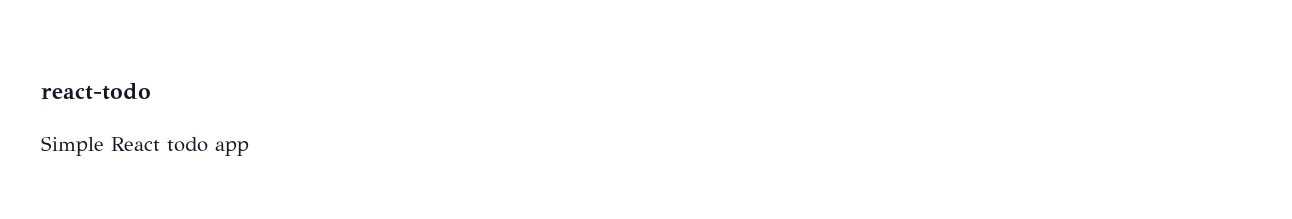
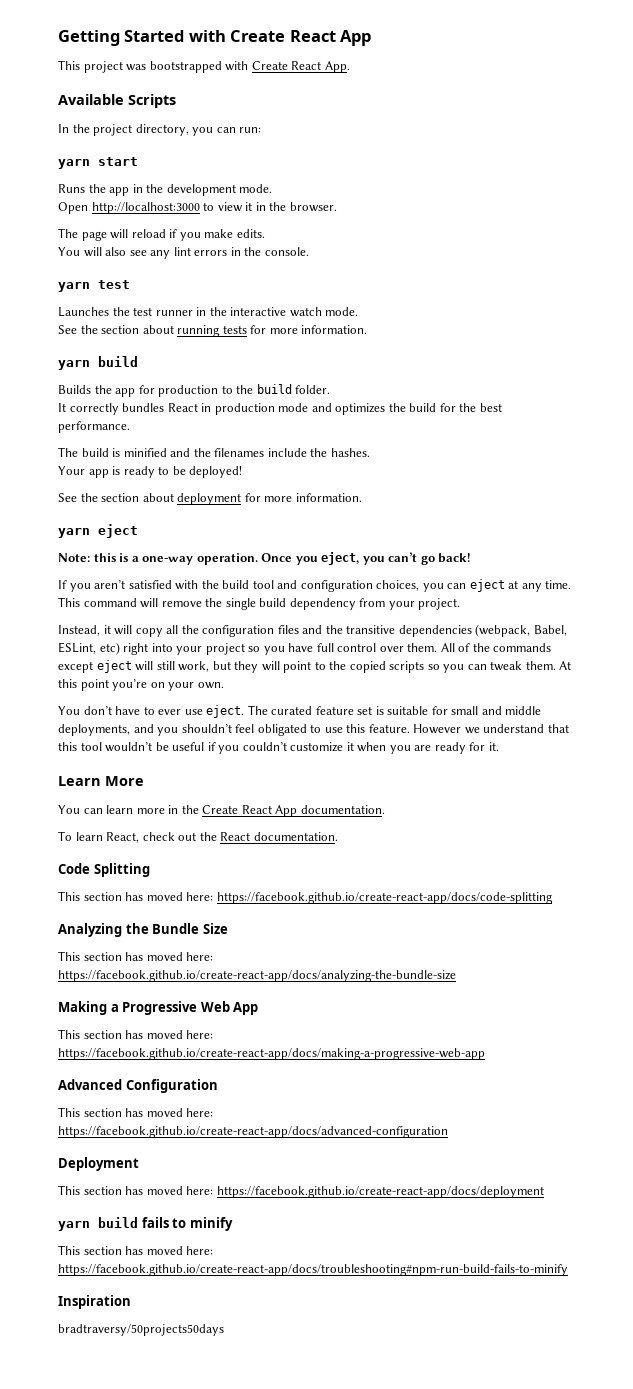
[41,83,151,100] [41,136,249,156] react-todo // Simple React todo app -> [58,30,372,46] [58,60,350,73] [58,94,176,108] [58,124,262,136] [58,157,138,169] [58,184,273,196] [58,202,337,214] [58,228,265,241] [58,247,309,259] [58,280,130,292] [58,307,359,317] [58,325,368,337] [58,356,138,370] [58,384,331,397] [58,403,502,415] [58,421,130,433] [58,447,370,457] [58,466,243,478] [58,493,362,505] [58,524,138,538] [58,552,472,565] [58,579,572,592] [58,597,461,610] [58,624,567,637] [58,642,552,655] [58,660,572,673] [58,679,224,691] [58,705,542,718] [58,724,569,736] [58,742,499,754] [58,776,144,786] [58,805,385,817] [58,831,338,843] [58,863,150,877] [58,891,553,904] [58,923,228,937] [58,951,214,961] [58,970,456,982] [58,1001,259,1015] [58,1029,214,1039] [58,1048,485,1060] [58,1079,218,1093] [58,1107,214,1117] [58,1126,448,1138] [58,1157,139,1171] [58,1185,544,1198] [58,1217,233,1231] [58,1245,214,1255] [58,1264,568,1276] [58,1295,131,1309] [58,1324,224,1336] Getting Started with Create React App // This project was bootstrapped with Create React App. // Available Scripts // In the project directory, you can run: // yarn start // Runs the app in the development mode. // Open http://localhost:3000 to view it in the browser. // The page will reload if you make edits. // You will also see any lint errors in the console. // yarn test // Launches the test runner in the interactive watch mode. // See the section about running tests for more information. // yarn build // Builds the app for production to the build folder. // It correctly bundles React in production mode and optimizes the build for the best performance. // The build is minified and the filenames include the hashes. // Your app is ready to be deployed! // See the section about deployment for more information. // yarn eject // Note: this is a one-way operation. Once you eject, you can’t go back! // If you aren’t satisfied with the build tool and configuration choices, you can eject at any time. This command will remove the single build dependency from your project. // Instead, it will copy all the configuration files and the transitive dependencies (webpack, Babel, ESLint, etc) right into your project so you have full control over them. All of the commands except eject will still work, but they will point to the copied scripts so you can tweak them. At this point you’re on your own. // You don’t have to ever use eject. The curated feature set is suitable for small and middle deployments, and you shouldn’t feel obligated to use this feature. However we understand that this tool wouldn’t be useful if you couldn’t customize it when you are ready for it. // Learn More // You can learn more in the Create React App documentation. // To learn React, check out the React documentation. // Code Splitting // This section has moved here: https://facebook.github.io/create-react-app/docs/code-splitting // Analyzing the Bundle Size // This section has moved here: https://facebook.github.io/create-react-app/docs/analyzing-the-bundle-size // Making a Progressive Web App // This section has moved here: https://facebook.github.io/create-react-app/docs/making-a-progressive-web-app // Advanced Configuration // This section has moved here: https://facebook.github.io/create-react-app/docs/advanced-configuration // Deployment // This section has moved here: https://facebook.github.io/create-react-app/docs/deployment // yarn build fails to minify // This section has moved here: https://facebook.github.io/create-react-app/docs/troubleshooting#npm-run-build-fails-to-minify // Inspiration // bradtraversy/50projects50days

